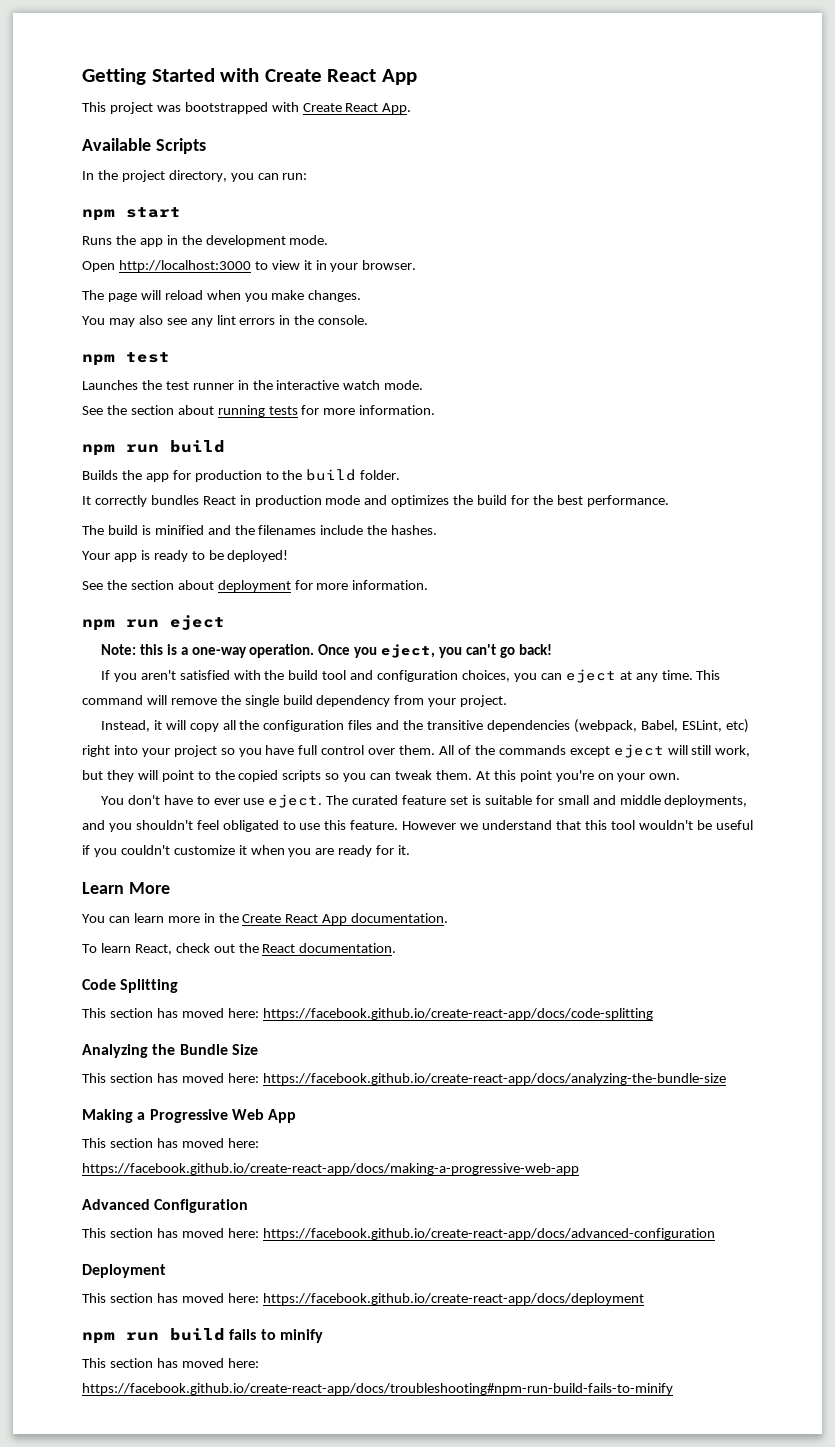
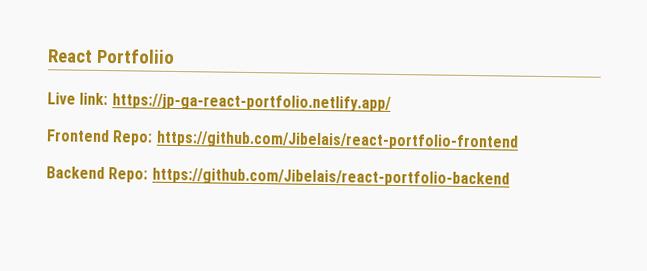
[82,68,417,85] [82,102,412,114] [82,138,206,154] [82,170,308,182] [82,207,181,221] [82,235,329,247] [82,260,417,272] [82,290,362,302] [82,315,369,327] [82,352,170,366] [82,380,424,390] [82,405,436,417] [82,440,225,456] [82,469,401,482] [82,495,669,507] [82,525,438,535] [82,550,289,562] [82,580,429,592] [82,615,225,631] [100,644,552,658] [100,669,721,683] [82,695,508,707] [100,719,749,733] [82,744,751,758] [82,770,681,782] [100,794,748,808] [82,820,753,832] [82,845,411,857] [82,882,170,894] [82,913,449,925] [82,943,397,955] [82,979,179,993] [82,1008,653,1020] [82,1044,258,1058] [82,1073,726,1085] [82,1109,297,1123] [82,1138,259,1148] [82,1163,579,1175] [82,1199,249,1213] [82,1228,715,1240] [82,1264,166,1278] [82,1293,644,1305] [82,1328,323,1344] [82,1358,259,1368] [82,1383,673,1395] Getting Started with Create React App // This project was bootstrapped with Create React App. // Available Scripts // In the project directory, you can run: // npm start // Runs the app in the development mode. // Open http://localhost:3000 to view it in your browser. // The page will reload when you make changes. // You may also see any lint errors in the console. // npm test // Launches the test runner in the interactive watch mode. // See the section about running tests for more information. // npm run build // Builds the app for production to the build folder. // It correctly bundles React in production mode and optimizes the build for the best performance. // The build is minified and the filenames include the hashes. // Your app is ready to be deployed! // See the section about deployment for more information. // npm run eject // Note: this is a one-way operation. Once you eject, you can't go back! // If you aren't satisfied with the build tool and configuration choices, you can eject at any time. This command will remove the single build dependency from your project. // Instead, it will copy all the configuration files and the transitive dependencies (webpack, Babel, ESLint, etc) right into your project so you have full control over them. All of the commands except eject will still work, but they will point to the copied scripts so you can tweak them. At this point you're on your own. // You don't have to ever use eject. The curated feature set is suitable for small and middle deployments, and you shouldn't feel obligated to use this feature. However we understand that this tool wouldn't be useful if you couldn't customize it when you are ready for it. // Learn More // You can learn more in the Create React App documentation. // To learn React, check out the React documentation. // Code Splitting // This section has moved here: https://facebook.github.io/create-react-app/docs/code-splitting // Analyzing the Bundle Size // This section has moved here: https://facebook.github.io/create-react-app/docs/analyzing-the-bundle-size // Making a Progressive Web App // This section has moved here: https://facebook.github.io/create-react-app/docs/making-a-progressive-web-app // Advanced Configuration // This section has moved here: https://facebook.github.io/create-react-app/docs/advanced-configuration // Deployment // This section has moved here: https://facebook.github.io/create-react-app/docs/deployment // npm run build fails to minify // This section has moved here: https://facebook.github.io/create-react-app/docs/troubleshooting#npm-run-build-fails-to-minify -> [47,48,175,64] [47,92,392,112] [46,129,519,151] [46,166,510,188] React Portfoliio // Live link: https://jp-ga-react-portfolio.netlify.app/ // Frontend Repo: https://github.com/Jibelais/react-portfolio-frontend // Backend Repo: https://github.com/Jibelais/react-portfolio-backend

